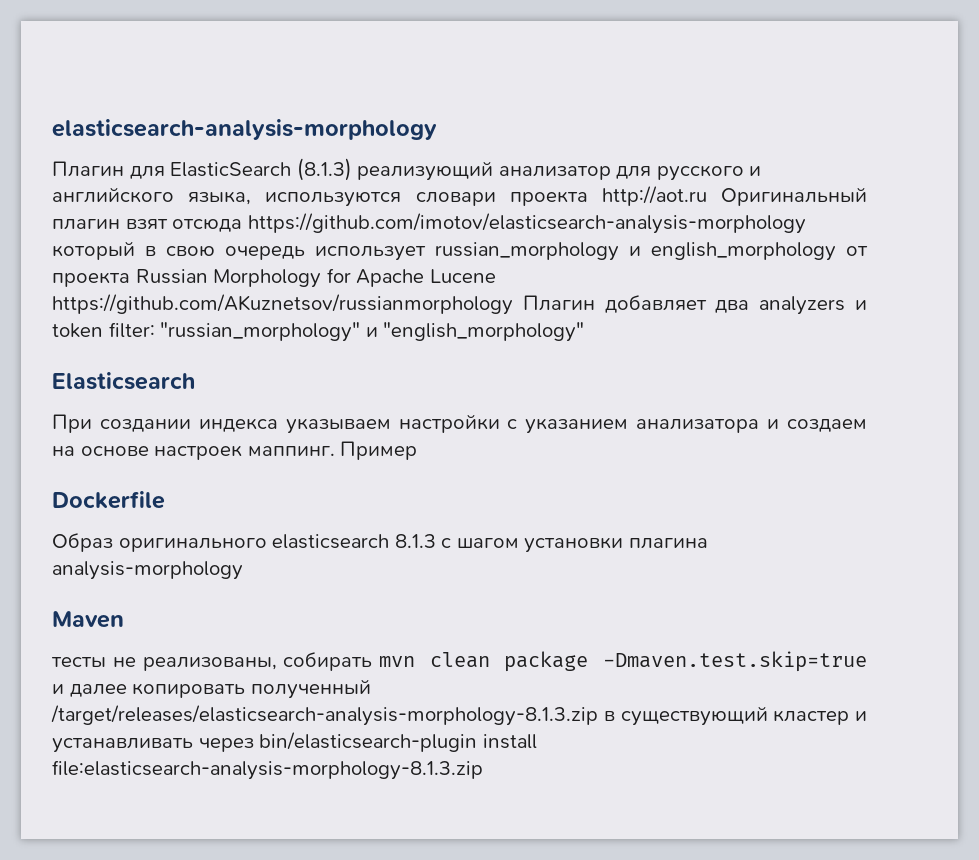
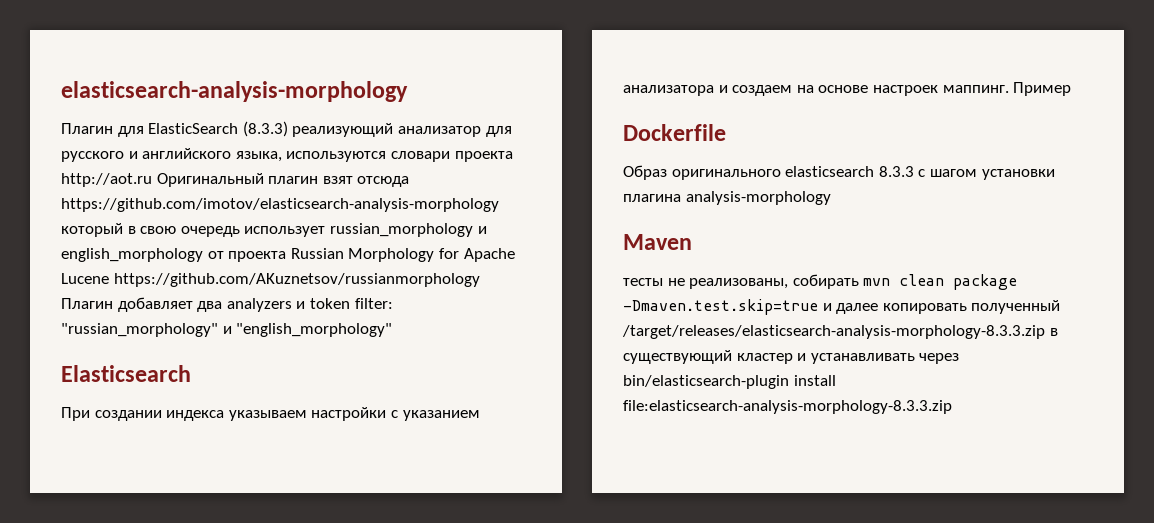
[296,158,352,181] (8.1.3) -> [242,121,288,137] (8.3.3)
[394,534,436,548] 8.1.3 -> [878,166,914,177] 8.3.3
[51,705,598,726] /target/releases/elasticsearch-analysis-morphology-8.1.3.zip -> [622,325,1045,339] /target/releases/elasticsearch-analysis-morphology-8.3.3.zip
[52,760,483,780] file:elasticsearch-analysis-morphology-8.1.3.zip -> [623,400,952,414] file:elasticsearch-analysis-morphology-8.3.3.zip

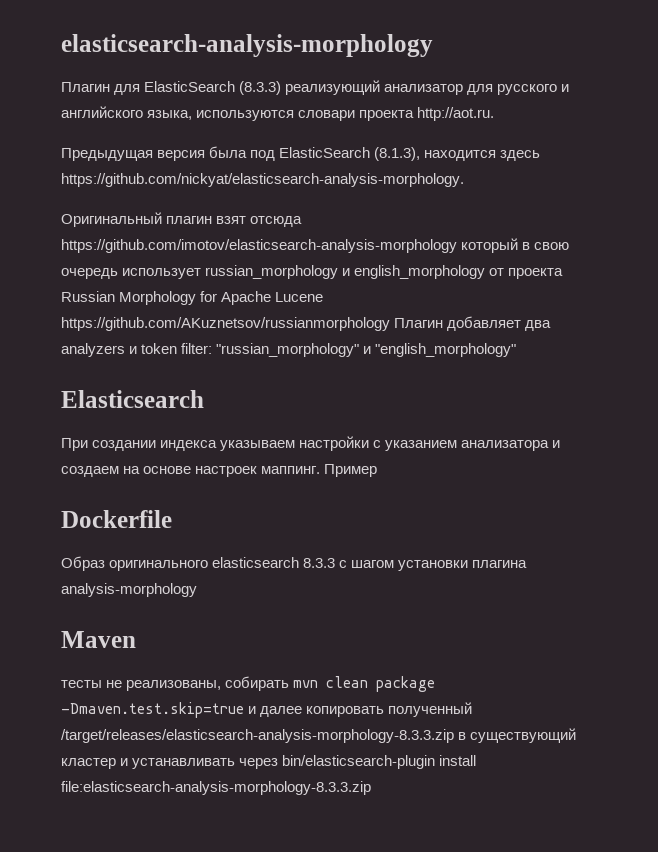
[61,173,152,187] http://aot.ru -> [417,107,495,121] [61,146,541,161] [61,173,464,187] http://aot.ru. // Предыдущая версия была под ElasticSearch (8.1.3), находится здесь https://github.com/nickyat/elasticsearch-analysis-morphology. //

